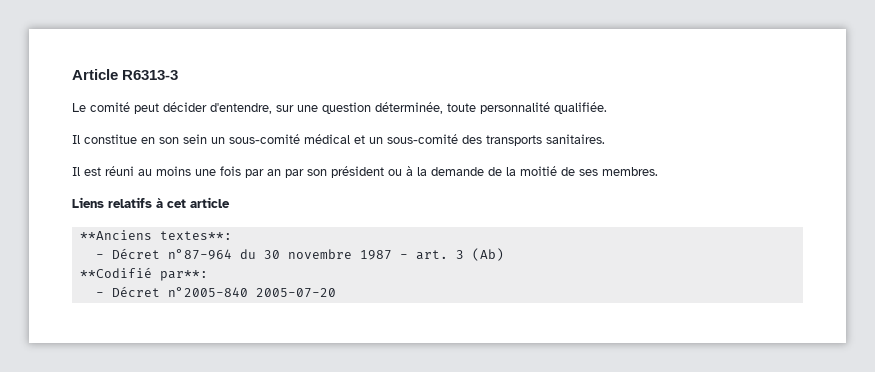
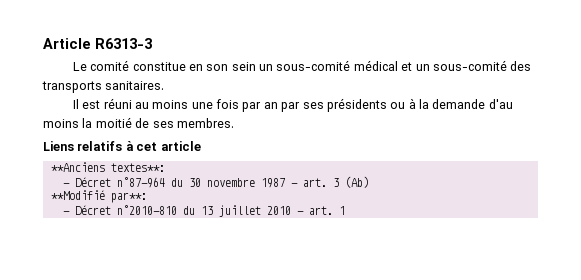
[134,102,607,114] [72,135,80,144] peut décider d'entendre, sur une question déterminée, toute personnalité qualifiée. // Il -> (130, 65) none
[307,166,384,178] son président -> [302,98,387,112] ses présidents
[488,167,502,176] de -> [488,99,513,109] [43,119,79,128] d'au moins
[79,267,152,278] **Codifié -> [50,190,105,200] **Modifié
[167,287,336,298] n°2005-840 2005-07-20 -> [116,205,345,217] n°2010-810 du 13 juillet 2010 - art. 1

